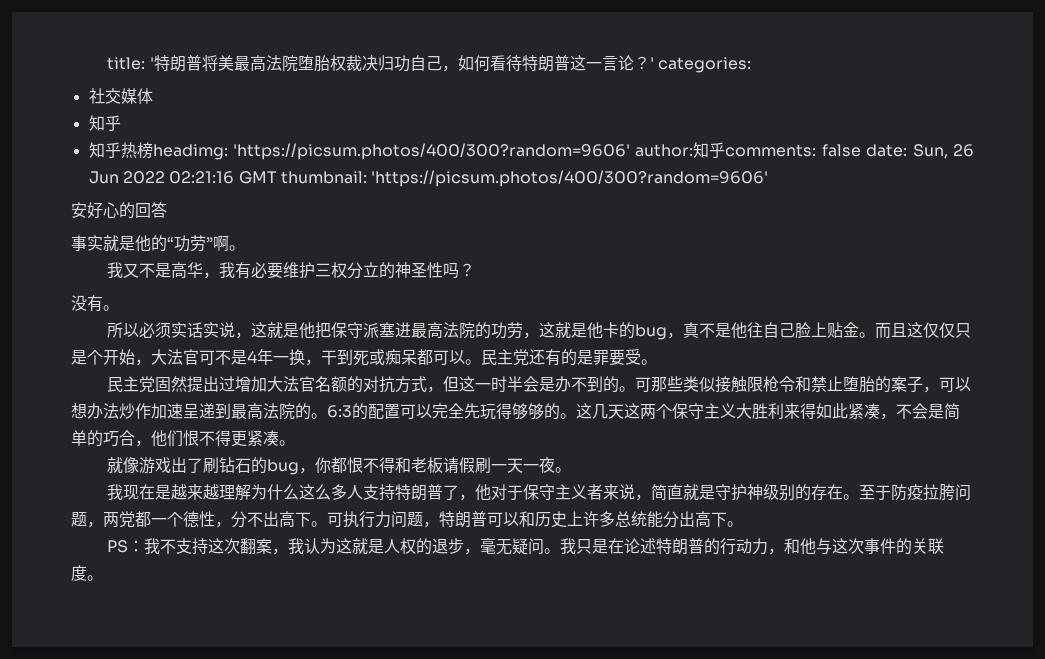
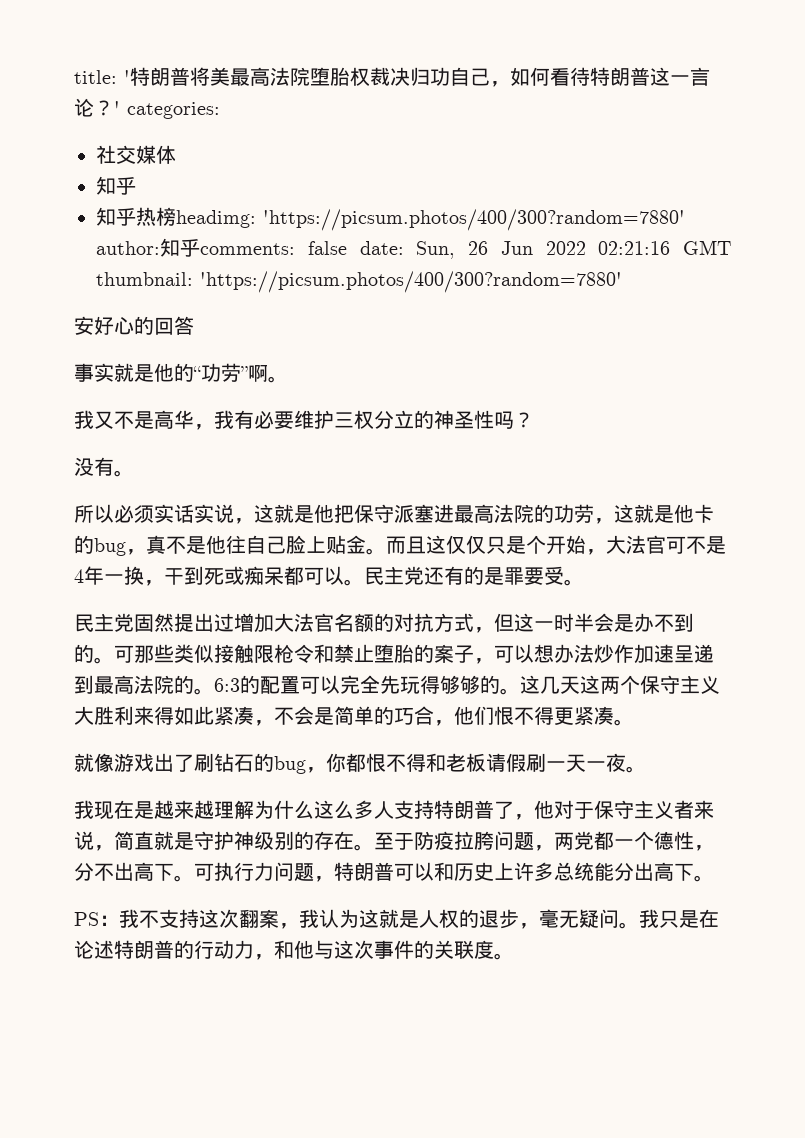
[233,143,630,160] 'https://picsum.photos/400/300?random=9606' -> [263,209,685,231] 'https://picsum.photos/400/300?random=7880'
[371,170,769,187] 'https://picsum.photos/400/300?random=9606' -> [200,271,622,293] 'https://picsum.photos/400/300?random=7880'

